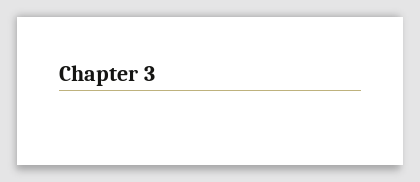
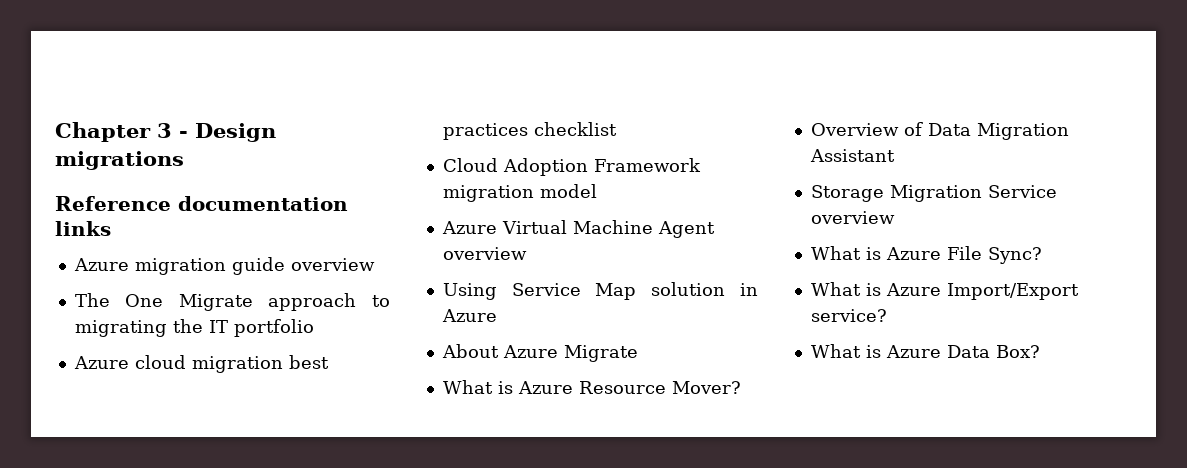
(155, 73) none -> [179,123,276,142] [55,151,184,170] [55,196,348,211] [55,221,111,236] [73,257,375,275] [74,293,390,311] [74,319,314,337] [73,355,329,373] [442,122,617,140] [442,158,701,176] [442,184,597,202] [441,220,715,238] [442,247,527,260] [442,282,758,300] [441,309,497,322] [441,344,638,362] [442,380,741,394] [810,122,1069,140] [809,149,895,162] [810,185,1057,202] [810,211,895,224] [810,246,1042,264] [810,282,1079,300] [810,309,887,322] [810,344,1040,358] - Design migrations // Reference documentation links // Azure migration guide overview // The One Migrate approach to migrating the IT portfolio // Azure cloud migration best practices checklist // Cloud Adoption Framework migration model // Azure Virtual Machine Agent overview // Using Service Map solution in Azure // About Azure Migrate // What is Azure Resource Mover? // Overview of Data Migration Assistant // Storage Migration Service overview // What is Azure File Sync? // What is Azure Import/Export service? // What is Azure Data Box?

